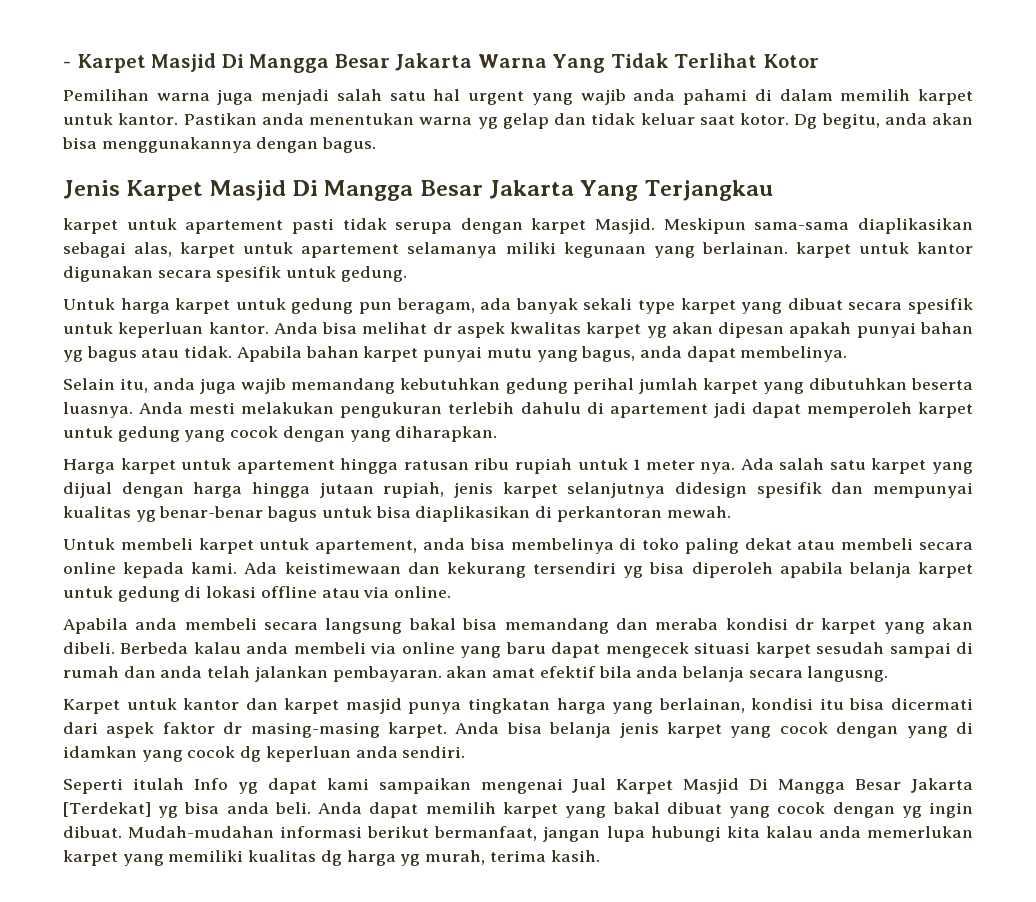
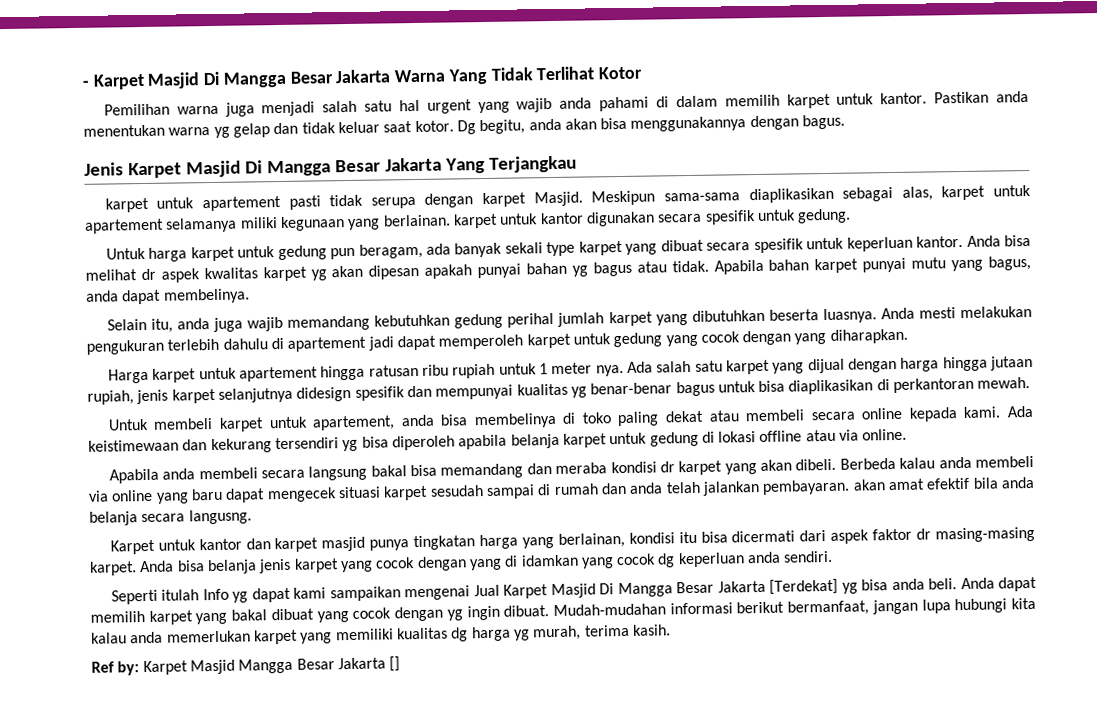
(600, 856) none -> [91,656,401,676] // Ref by: Karpet Masjid Mangga Besar Jakarta []

